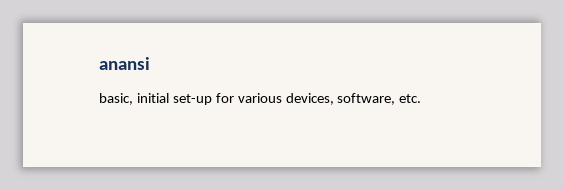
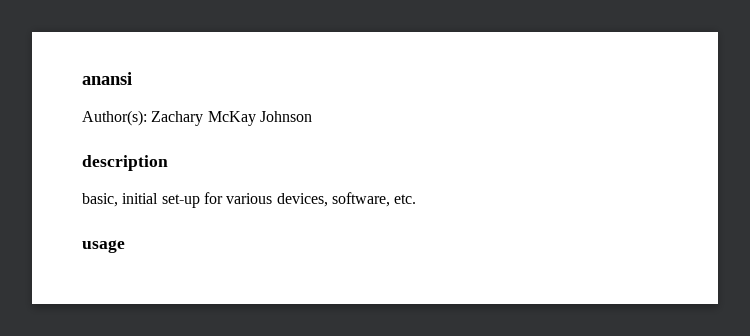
(150, 63) none -> [82,110,312,126] [82,155,168,171] // Author(s): Zachary McKay Johnson // description
(422, 98) none -> [82,240,125,253] // usage

